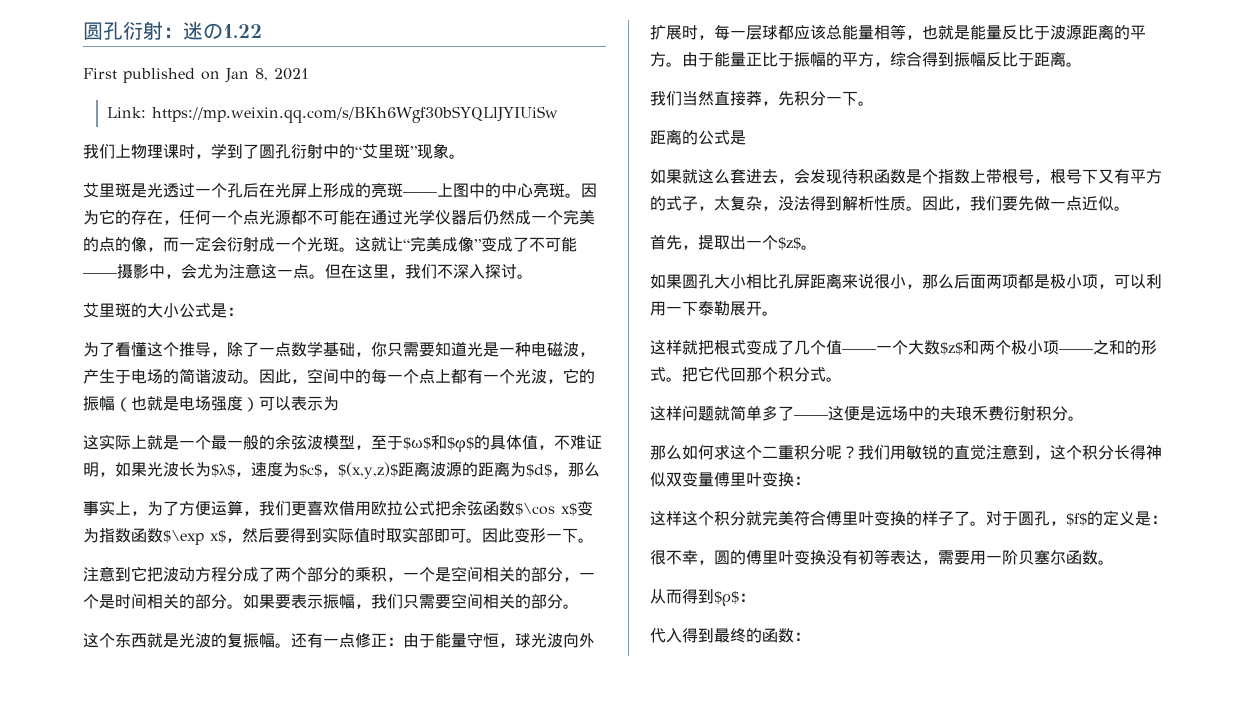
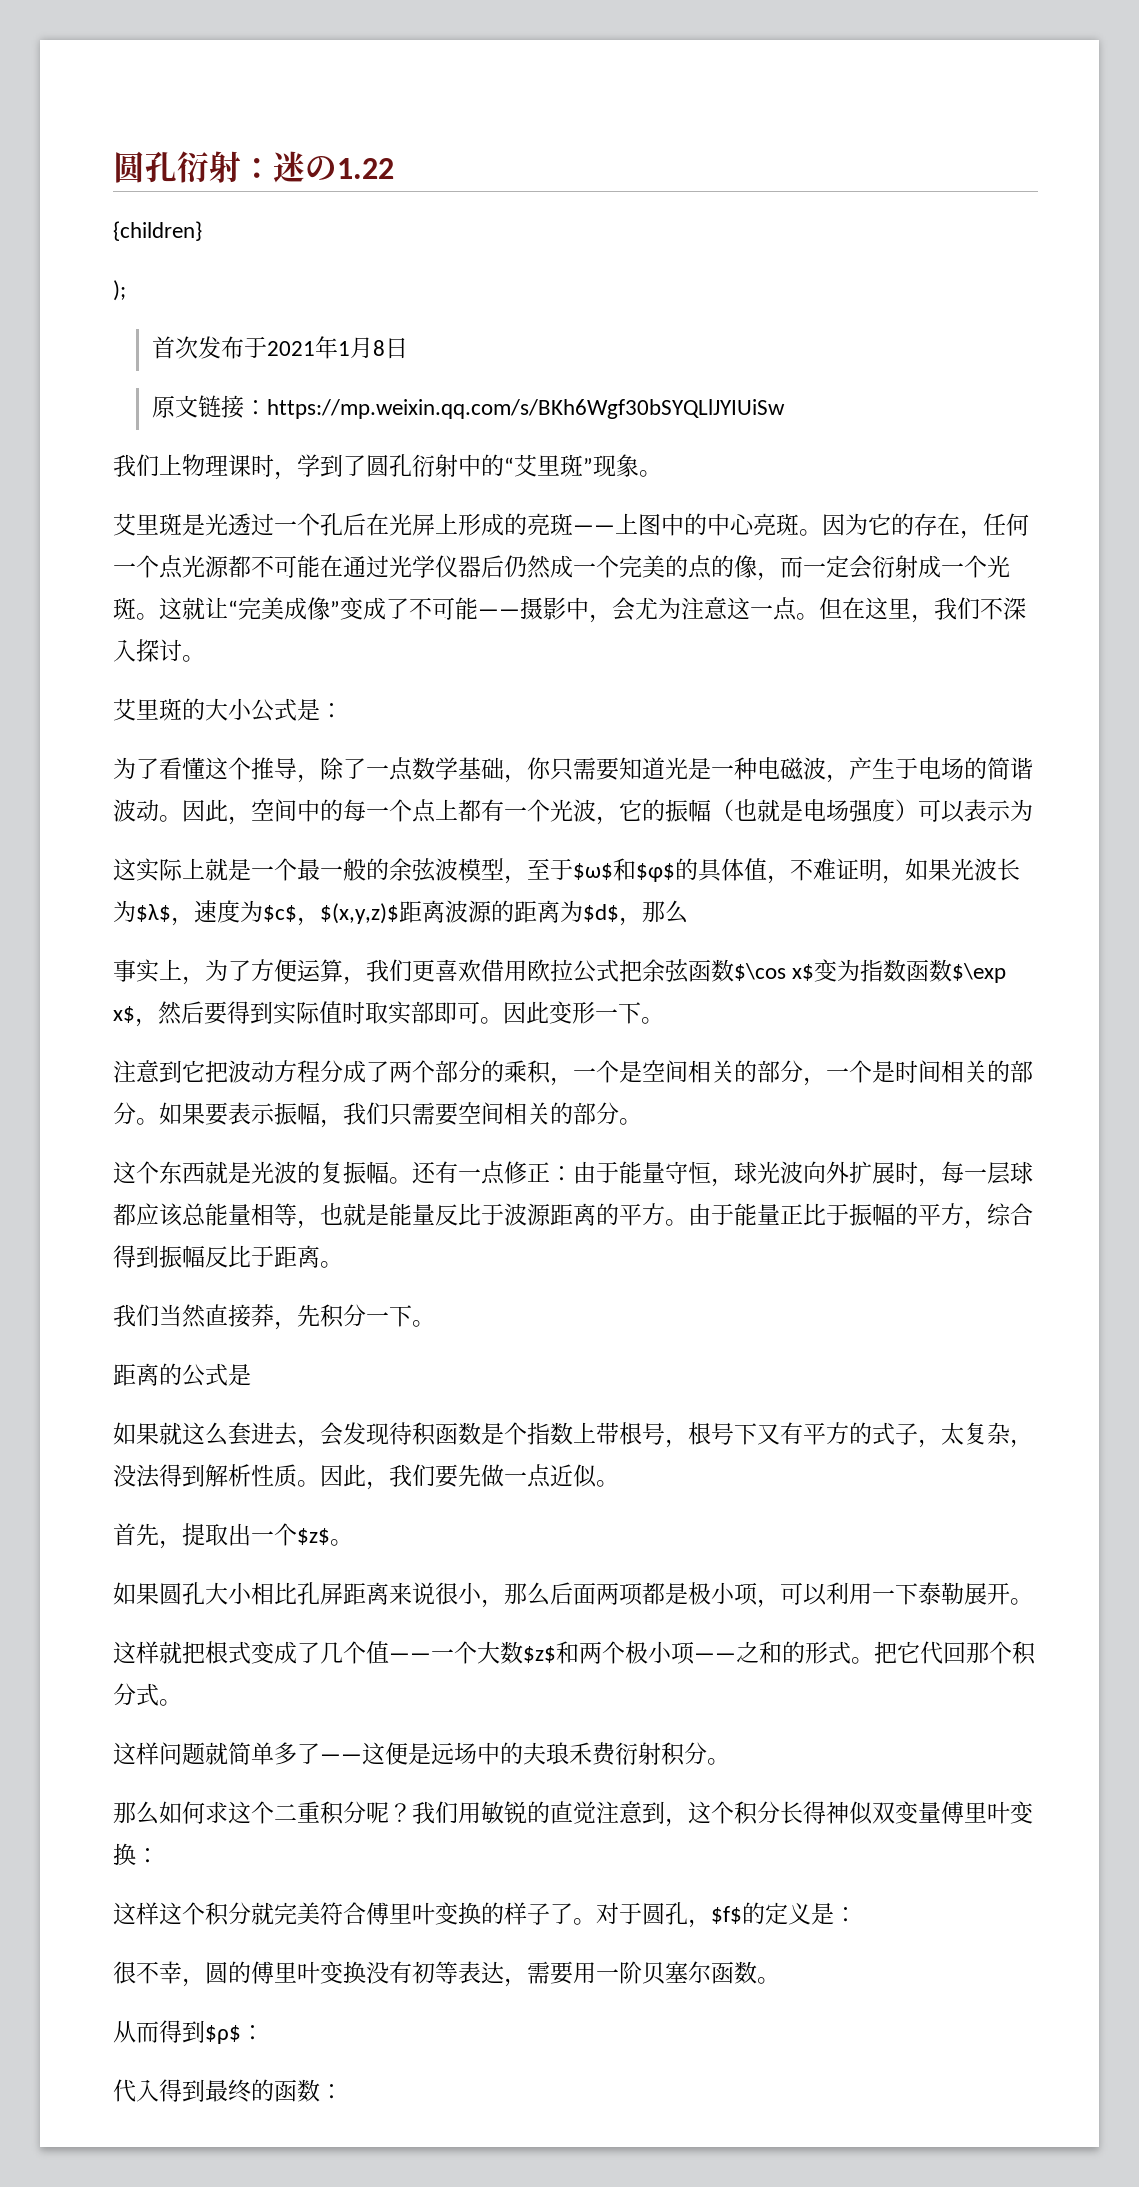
[83,68,309,83] [107,107,147,118] First published on Jan 8, 2021 // Link: -> [113,221,202,241] [113,280,126,301] [151,336,408,359] [151,395,267,418] {children} // ); // 首次发布于2021年1月8日 // 原文链接：

